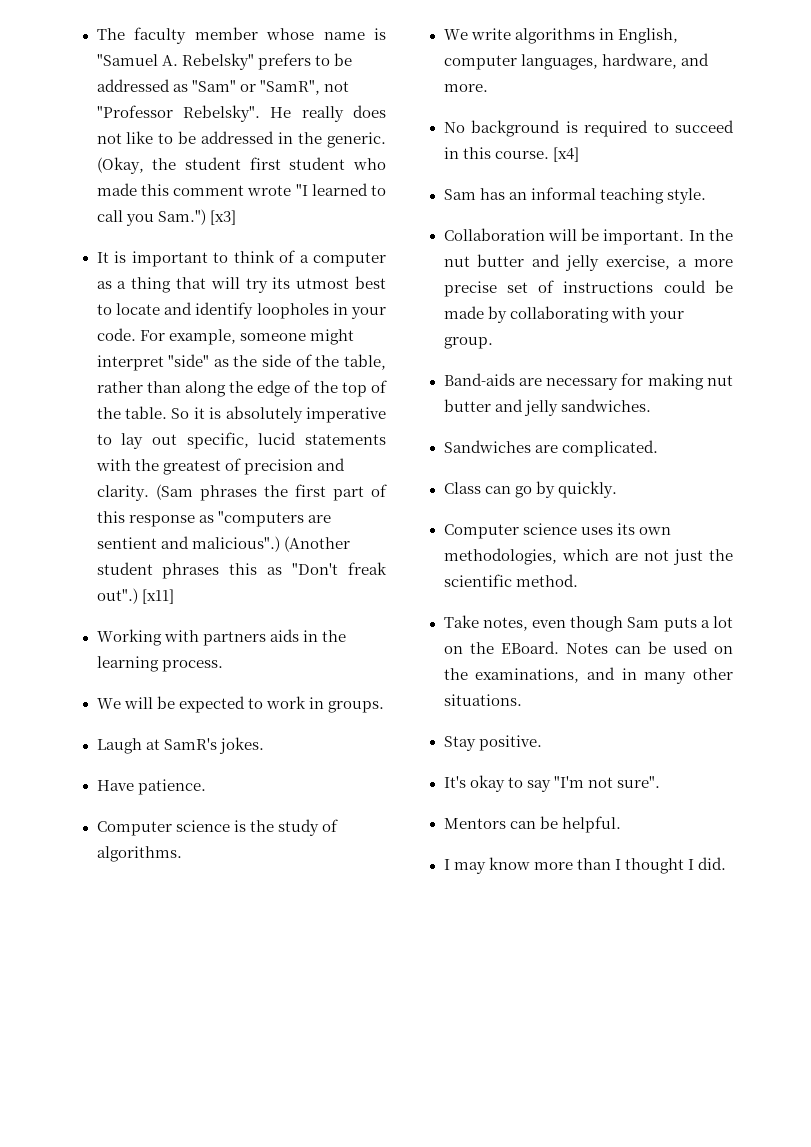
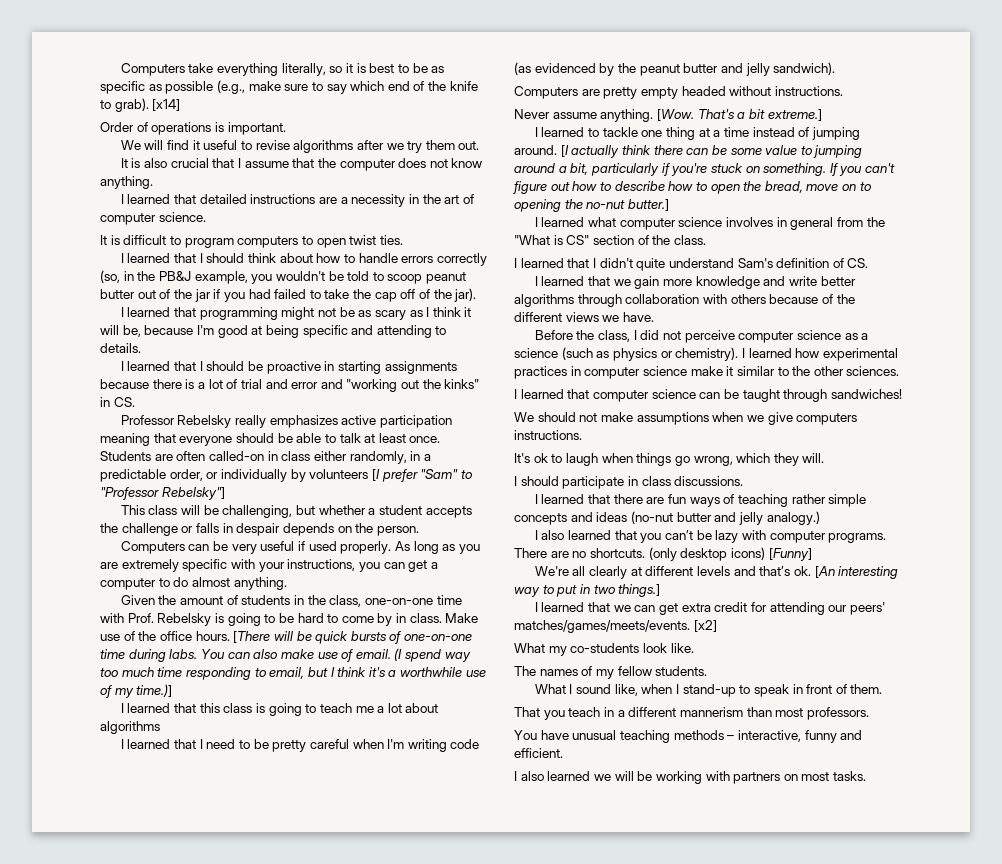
[96,27,386,44] [96,53,352,70] [96,79,349,95] [96,105,386,122] [96,131,386,148] [96,157,386,174] [96,183,386,196] [96,209,236,226] [96,250,386,267] [96,276,386,293] [96,302,386,319] [96,328,354,345] [96,354,386,371] [96,380,387,397] [96,406,386,423] [96,432,386,449] [95,458,345,475] [96,484,387,501] [96,511,331,527] [96,536,350,552] [96,562,387,579] [96,588,174,604] [96,629,346,646] [96,656,223,672] [96,696,384,713] [96,737,264,754] [96,779,206,795] [96,819,338,836] [96,846,182,862] [443,28,678,44] [443,53,709,70] [443,84,488,92] [443,120,734,137] [443,147,579,162] [443,187,706,204] [443,228,733,245] [443,254,733,271] [443,280,733,297] [443,306,684,323] [443,337,493,349] [443,373,733,390] [443,399,651,416] [443,440,658,457] [443,481,617,498] [443,523,671,539] [443,548,733,565] [443,574,578,587] [443,615,733,632] [443,641,733,654] [443,667,733,684] [443,694,522,706] [443,735,542,751] [443,775,660,792] [443,816,621,833] [443,857,726,874] The faculty member whose name is "Samuel A. Rebelsky" prefers to be addressed as "Sam" or "SamR", not "Professor Rebelsky". He really does not like to be addressed in the generic. (Okay, the student first student who made this comment wrote "I learned to call you Sam.") [x3] // It is important to think of a computer as a thing that will try its utmost best to locate and identify loopholes in your code. For example, someone might interpret "side" as the side of the table, rather than along the edge of the top of the table. So it is absolutely imperative to lay out specific, lucid statements with the greatest of precision and clarity. (Sam phrases the first part of this response as "computers are sentient and malicious".) (Another student phrases this as "Don't freak out".) [x11] // Working with partners aids in the learning process. // We will be expected to work in groups. // Laugh at SamR's jokes. // Have patience. // Computer science is the study of algorithms. // We write algorithms in English, computer languages, hardware, and more. // No background is required to succeed in this course. [x4] // Sam has an informal teaching style. // Collaboration will be important. In the nut butter and jelly exercise, a more precise set of instructions could be made by collaborating with your group. // Band-aids are necessary for making nut butter and jelly sandwiches. // Sandwiches are complicated. // Class can go by quickly. // Computer science uses its own methodologies, which are not just the scientific method. // Take notes, even though Sam puts a lot on the EBoard. Notes can be used on the examinations, and in many other situations. // Stay positive. // It's okay to say "I'm not sure". // Mentors can be helpful. // I may know more than I thought I did. -> [120,63,445,76] [100,80,478,94] [100,98,181,112] [100,122,286,135] [120,140,480,153] [120,158,483,171] [100,176,153,189] [120,194,474,207] [100,212,206,225] [100,235,403,248] [120,253,487,266] [100,270,467,284] [100,288,477,302] [120,307,472,320] [100,325,447,338] [100,343,141,353] [120,361,457,374] [100,379,480,392] [100,397,135,407] [120,415,452,428] [100,433,441,446] [100,451,431,464] [100,469,472,482] [100,487,225,500] [120,505,472,518] [100,523,419,536] [120,541,480,554] [100,559,438,572] [100,577,287,590] [120,595,462,607] [100,613,479,626] [100,631,473,644] [100,648,471,662] [100,667,486,680] [100,684,173,698] [120,703,439,716] [100,721,160,734] [120,739,480,752] [514,62,836,76] [514,86,843,99] [514,109,822,122] [534,127,860,140] [514,145,863,158] [514,163,896,176] [513,181,871,194] [514,199,669,212] [534,217,885,230] [514,235,706,245] [514,258,869,271] [534,276,856,289] [514,294,855,307] [514,312,654,322] [534,330,869,343] [514,347,898,361] [514,366,900,379] [514,389,902,402] [514,412,858,425] [514,430,582,440] [514,453,825,466] [514,476,744,489] [534,494,867,507] [514,511,820,525] [534,530,887,543] [514,547,812,561] [534,566,899,579] [514,584,661,597] [534,602,885,615] [514,620,717,633] [514,643,694,656] [514,666,708,679] [534,684,883,697] [514,707,869,720] [514,730,863,743] [514,748,563,758] [514,771,867,784] Computers take everything literally, so it is best to be as specific as possible (e.g., make sure to say which end of the knife to grab). [x14] // Order of operations is important. // We will find it useful to revise algorithms after we try them out. // It is also crucial that I assume that the computer does not know anything. // I learned that detailed instructions are a necessity in the art of computer science. // It is difficult to program computers to open twist ties. // I learned that I should think about how to handle errors correctly (so, in the PB&J example, you wouldn't be told to scoop peanut butter out of the jar if you had failed to take the cap off of the jar). // I learned that programming might not be as scary as I think it will be, because I'm good at being specific and attending to details. // I learned that I should be proactive in starting assignments because there is a lot of trial and error and "working out the kinks" in CS. // Professor Rebelsky really emphasizes active participation meaning that everyone should be able to talk at least once. Students are often called-on in class either randomly, in a predictable order, or individually by volunteers [I prefer "Sam" to "Professor Rebelsky"] // This class will be challenging, but whether a student accepts the challenge or falls in despair depends on the person. // Computers can be very useful if used properly. As long as you are extremely specific with your instructions, you can get a computer to do almost anything. // Given the amount of students in the class, one-on-one time with Prof. Rebelsky is going to be hard to come by in class. Make use of the office hours. [There will be quick bursts of one-on-one time during labs. You can also make use of email. (I spend way too much time responding to email, but I think it's a worthwhile use of my time.)] // I learned that this class is going to teach me a lot about algorithms // I learned that I need to be pretty careful when I'm writing code (as evidenced by the peanut butter and jelly sandwich). // Computers are pretty empty headed without instructions. // Never assume anything. [Wow. That's a bit extreme.] // I learned to tackle one thing at a time instead of jumping around. [I actually think there can be some value to jumping around a bit, particularly if you're stuck on something. If you can't figure out how to describe how to open the bread, move on to opening the no-nut butter.] // I learned what computer science involves in general from the "What is CS" section of the class. // I learned that I didn't quite understand Sam's definition of CS. // I learned that we gain more knowledge and write better algorithms through collaboration with others because of the different views we have. // Before the class, I did not perceive computer science as a science (such as physics or chemistry). I learned how experimental practices in computer science make it similar to the other sciences. // I learned that computer science can be taught through sandwiches! // We should not make assumptions when we give computers instructions. // It's ok to laugh when things go wrong, which they will. // I should participate in class discussions. // I learned that there are fun ways of teaching rather simple concepts and ideas (no-nut butter and jelly analogy.) // I also learned that you can’t be lazy with computer programs. There are no shortcuts. (only desktop icons) [Funny] // We're all clearly at different levels and that’s ok. [An interesting way to put in two things.] // I learned that we can get extra credit for attending our peers' matches/games/meets/events. [x2] // What my co-students look like. // The names of my fellow students. // What I sound like, when I stand-up to speak in front of them. // That you teach in a different mannerism than most professors. // You have unusual teaching methods – interactive, funny and efficient. // I also learned we will be working with partners on most tasks.

